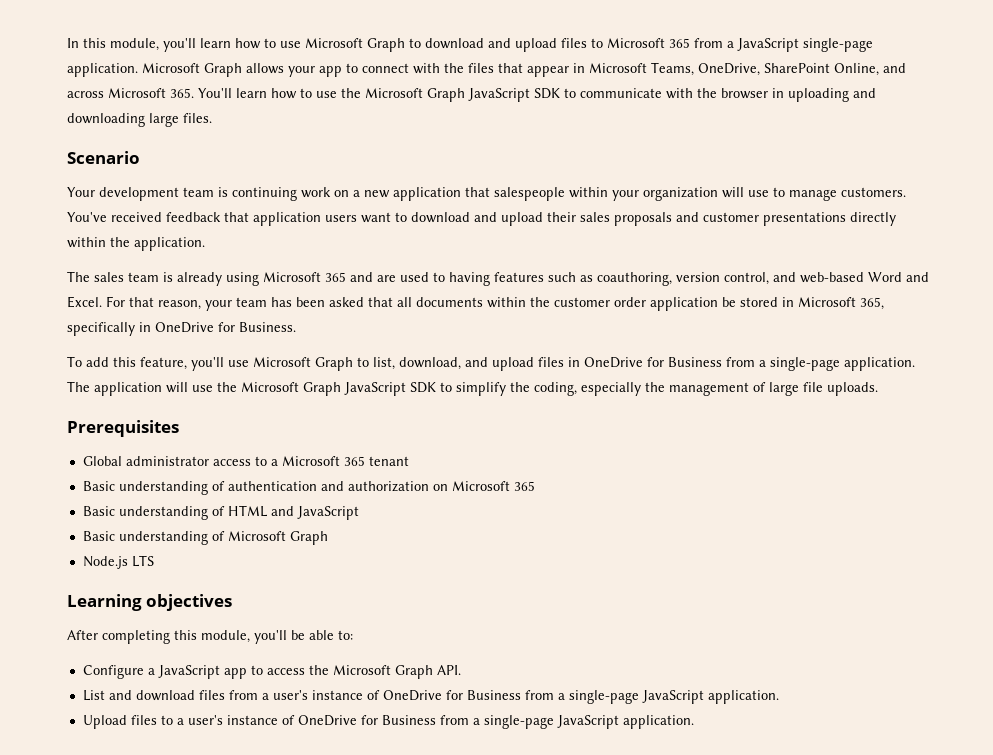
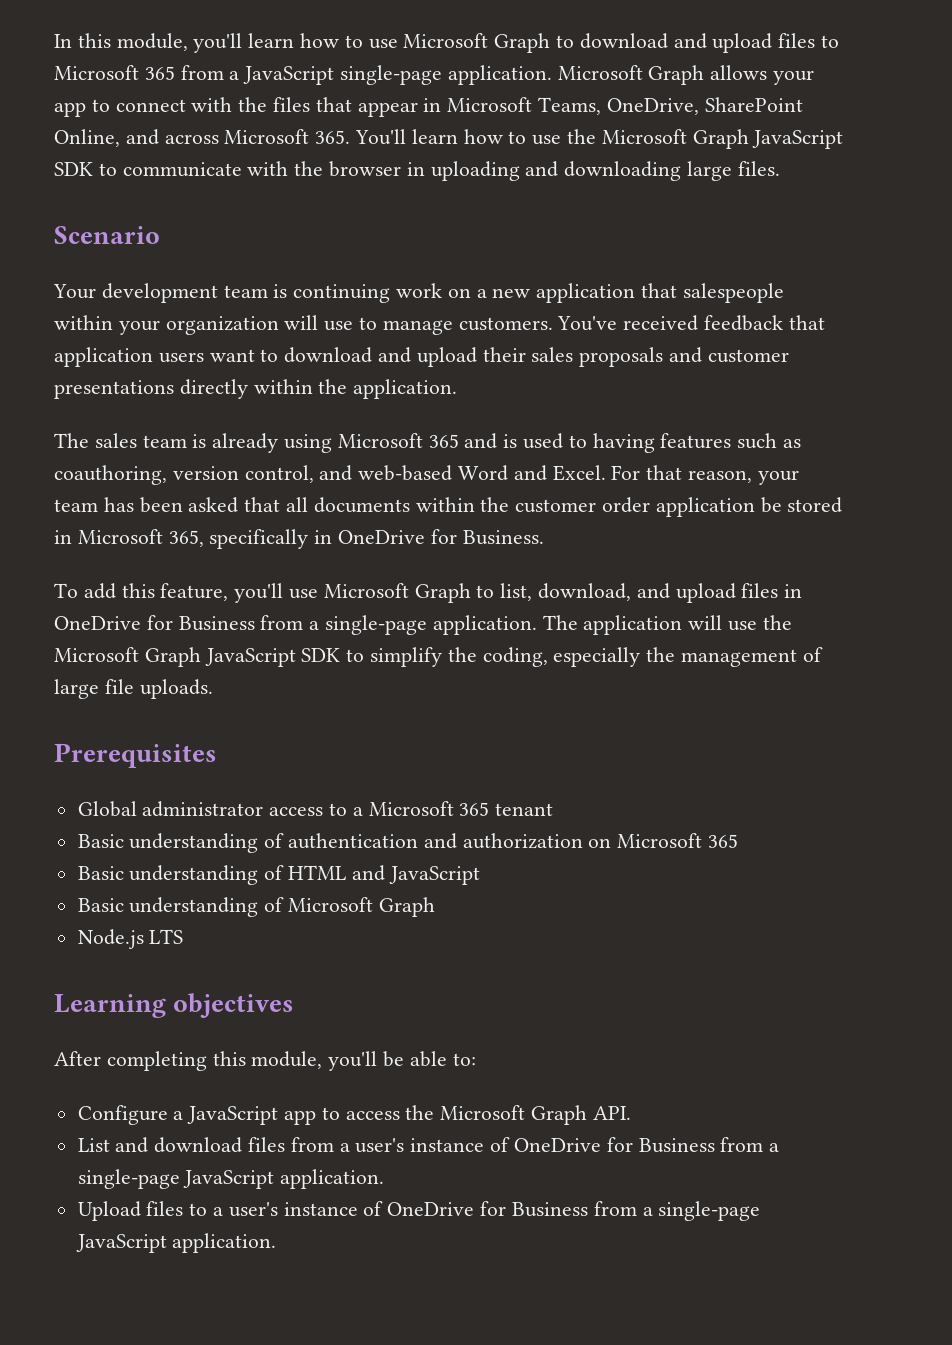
[377,275,396,282] are -> [503,434,518,448] is

